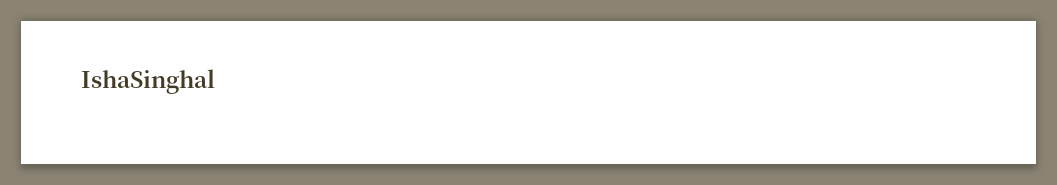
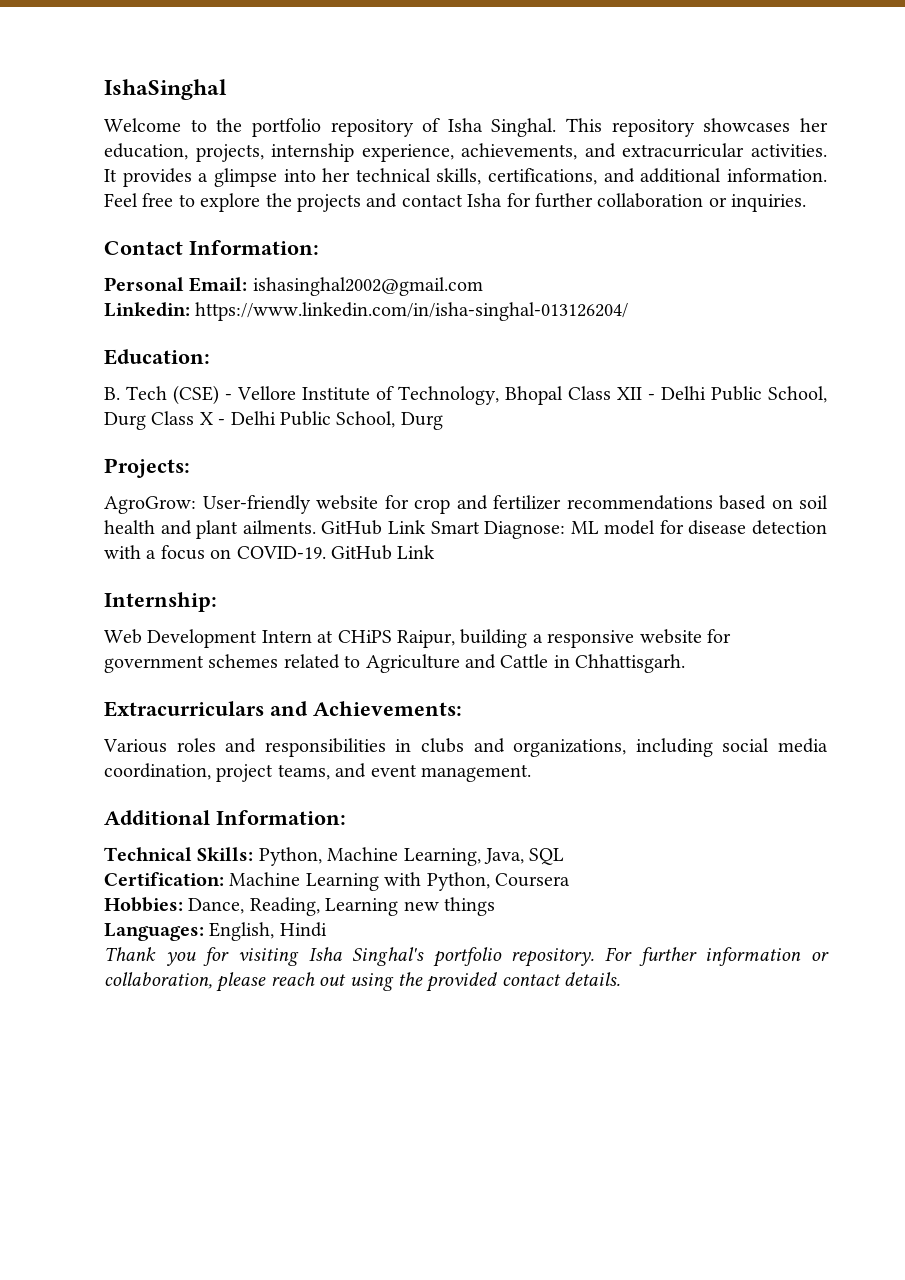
(215, 81) none -> [104,118,828,137] [104,143,827,162] [104,168,827,187] [104,193,807,212] [104,240,319,255] [104,277,483,296] [104,302,629,321] [104,349,210,365] [104,385,827,405] [104,411,443,430] [104,458,190,478] [104,495,828,514] [104,520,828,539] [104,545,436,560] [104,592,217,612] [104,629,731,648] [104,654,686,673] [104,701,462,717] [103,738,829,757] [104,763,531,782] [104,810,346,825] [104,847,565,866] [104,872,570,891] [104,897,495,916] [104,922,327,941] [104,947,829,967] [104,972,621,992] // Welcome to the portfolio repository of Isha Singhal. This repository showcases her education, projects, internship experience, achievements, and extracurricular activities. It provides a glimpse into her technical skills, certifications, and additional information. Feel free to explore the projects and contact Isha for further collaboration or inquiries. // Contact Information: // Personal Email: ishasinghal2002@gmail.com // Linkedin: https://www.linkedin.com/in/isha-singhal-013126204/ // Education: // B. Tech (CSE) - Vellore Institute of Technology, Bhopal Class XII - Delhi Public School, Durg Class X - Delhi Public School, Durg // Projects: // AgroGrow: User-friendly website for crop and fertilizer recommendations based on soil health and plant ailments. GitHub Link Smart Diagnose: ML model for disease detection with a focus on COVID-19. GitHub Link // Internship: // Web Development Intern at CHiPS Raipur, building a responsive website for government schemes related to Agriculture and Cattle in Chhattisgarh. // Extracurriculars and Achievements: // Various roles and responsibilities in clubs and organizations, including social media coordination, project teams, and event management. // Additional Information: // Technical Skills: Python, Machine Learning, Java, SQL // Certification: Machine Learning with Python, Coursera // Hobbies: Dance, Reading, Learning new things // Languages: English, Hindi // Thank you for visiting Isha Singhal's portfolio repository. For further information or collaboration, please reach out using the provided contact details.

